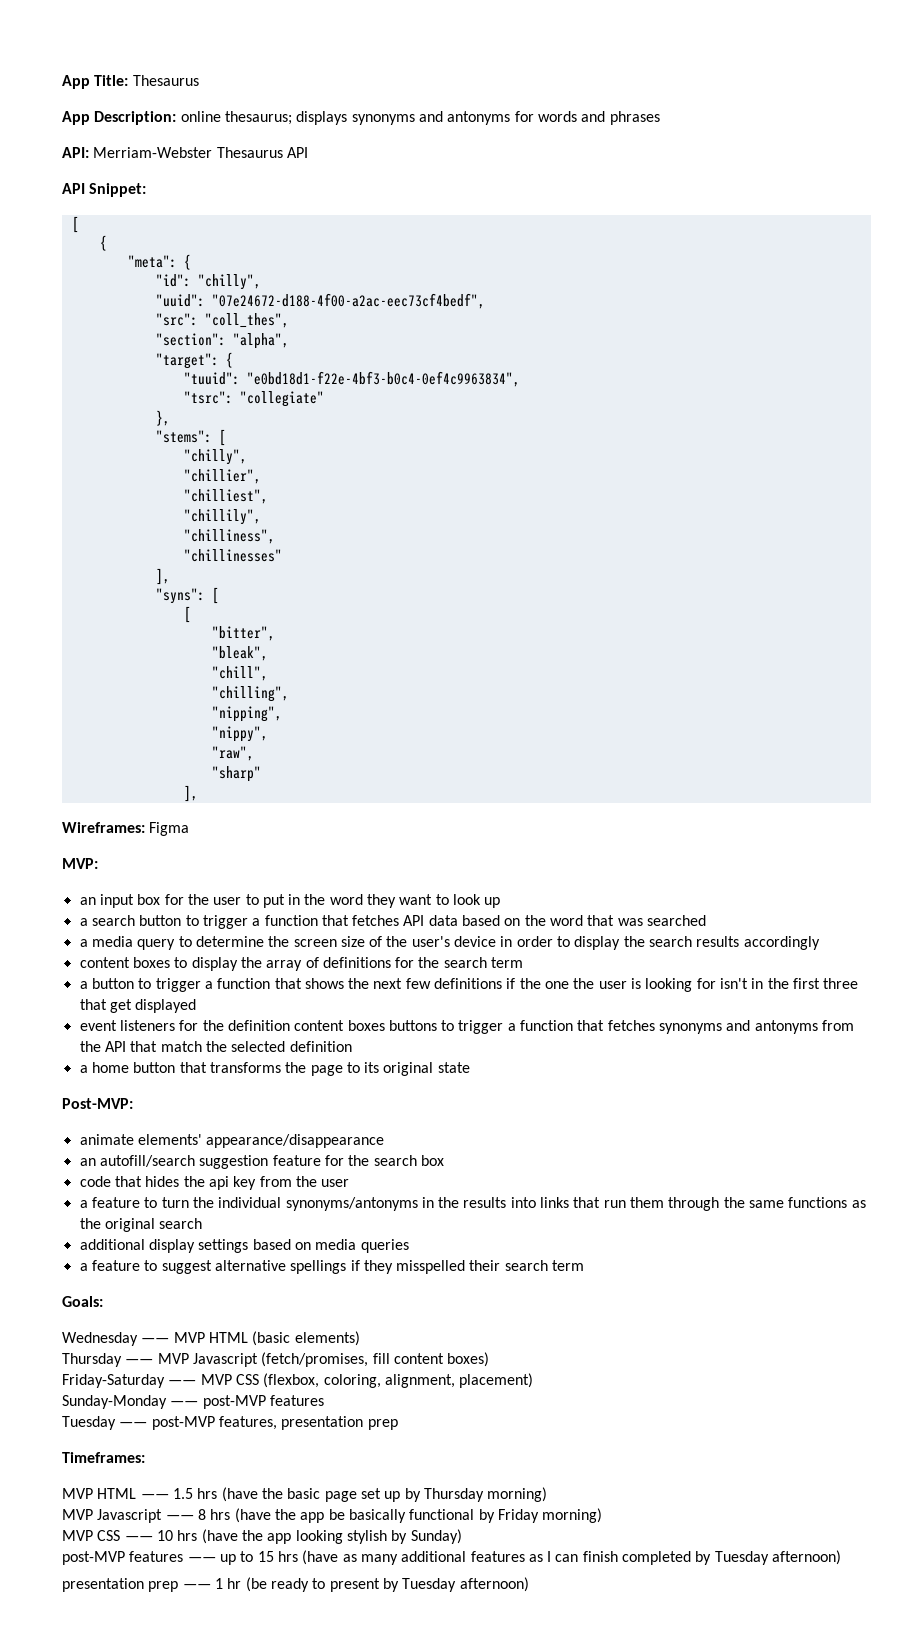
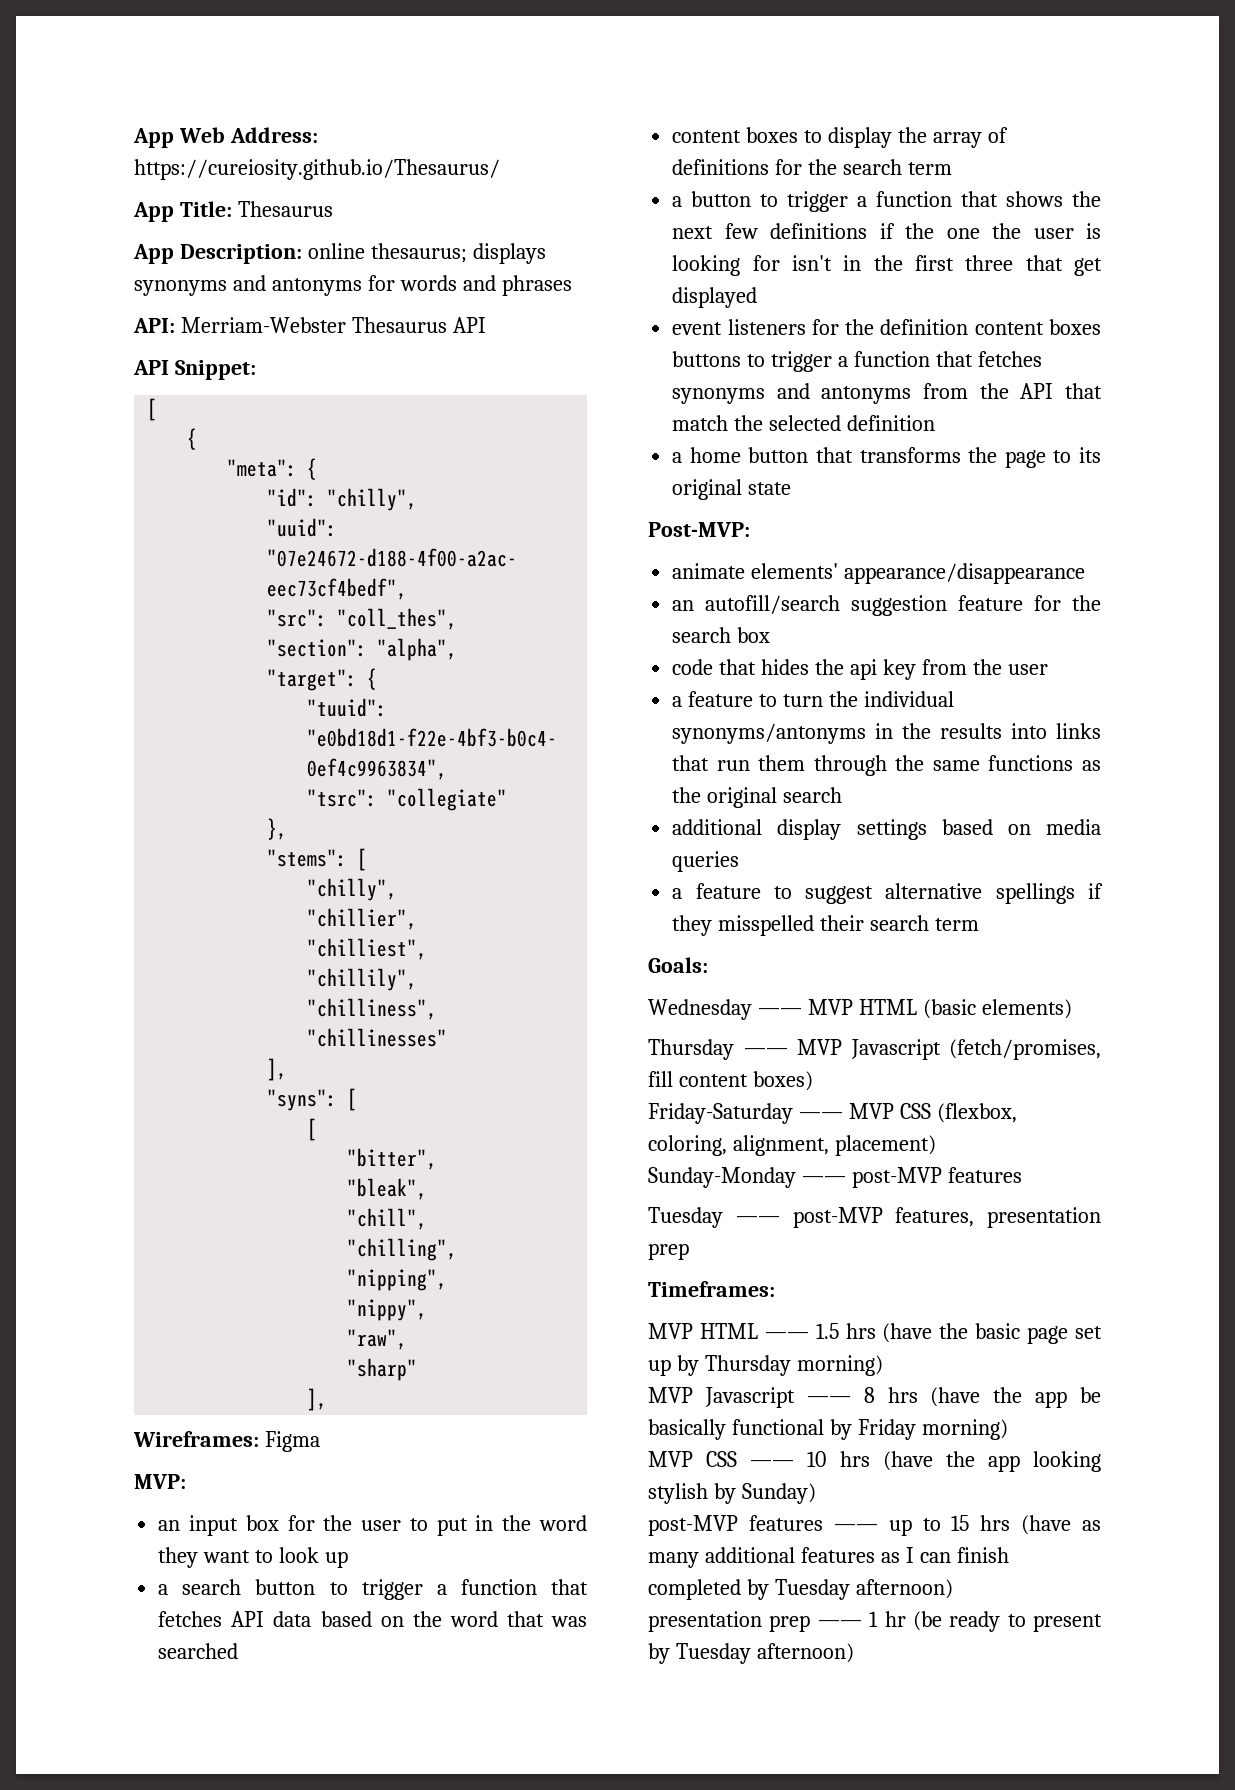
[62,75,90,89] App -> [133,127,318,148] [134,159,500,180] [133,202,174,222] App Web Address: https://cureiosity.github.io/Thesaurus/ // App
[79,936,820,950] // a media query to determine the screen size of the user's device in order to display the search results accordingly -> (239, 1651) none

